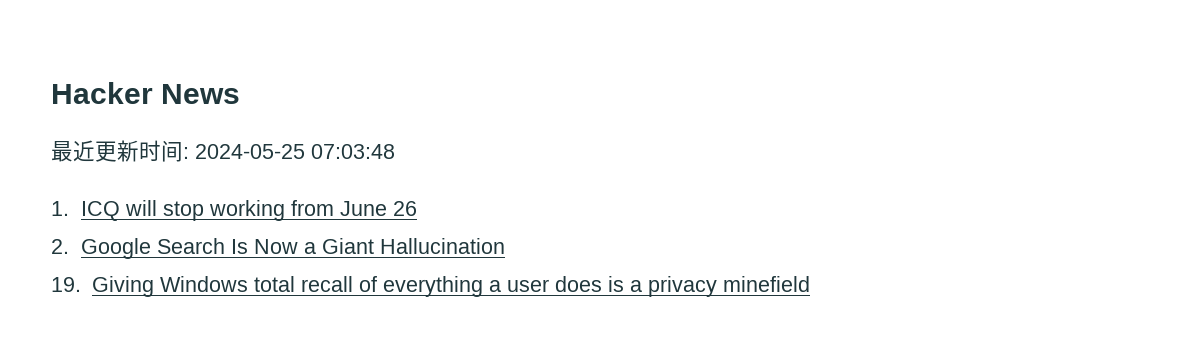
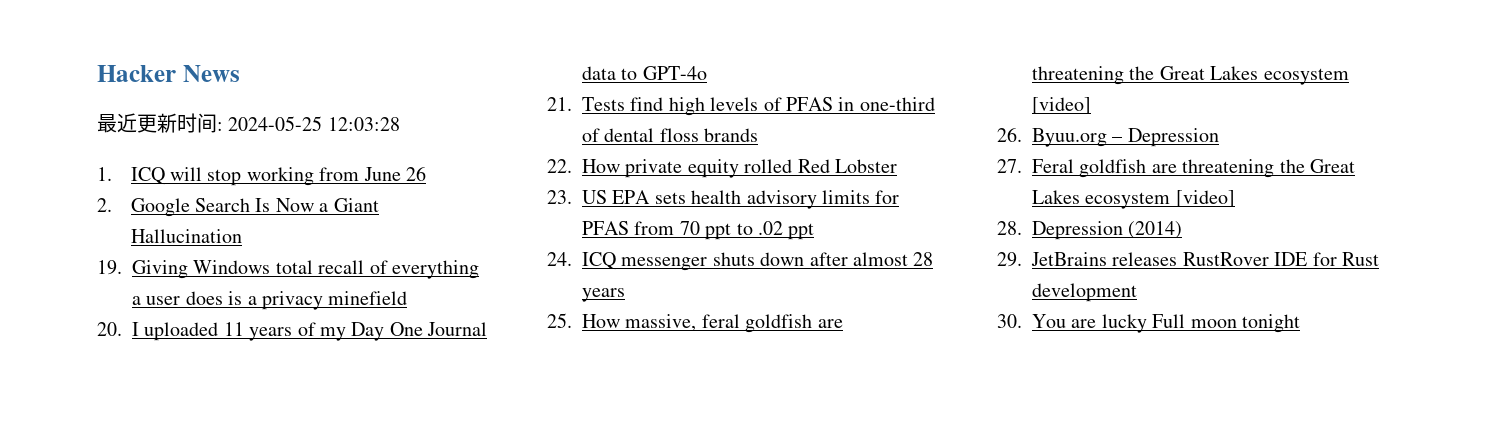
[311,144,395,159] 07:03:48 -> [327,117,400,131] 12:03:28
(810, 284) none -> [97,322,488,341] [582,66,707,80] [547,97,935,116] [582,128,759,142] [547,159,897,178] [547,190,900,209] [582,221,815,240] [547,252,934,271] [582,288,625,302] [547,313,843,333] [1032,66,1349,85] [1032,97,1091,114] [997,127,1219,147] [997,159,1355,178] [1032,190,1235,209] [997,221,1183,240] [997,252,1379,267] [1032,283,1137,302] [997,314,1300,333] // 20. I uploaded 11 years of my Day One Journal data to GPT-4o // 21. Tests find high levels of PFAS in one-third of dental floss brands // 22. How private equity rolled Red Lobster // 23. US EPA sets health advisory limits for PFAS from 70 ppt to .02 ppt // 24. ICQ messenger shuts down after almost 28 years // 25. How massive, feral goldfish are threatening the Great Lakes ecosystem [video] // 26. Byuu.org – Depression // 27. Feral goldfish are threatening the Great Lakes ecosystem [video] // 28. Depression (2014) // 29. JetBrains releases RustRover IDE for Rust development // 30. You are lucky Full moon tonight

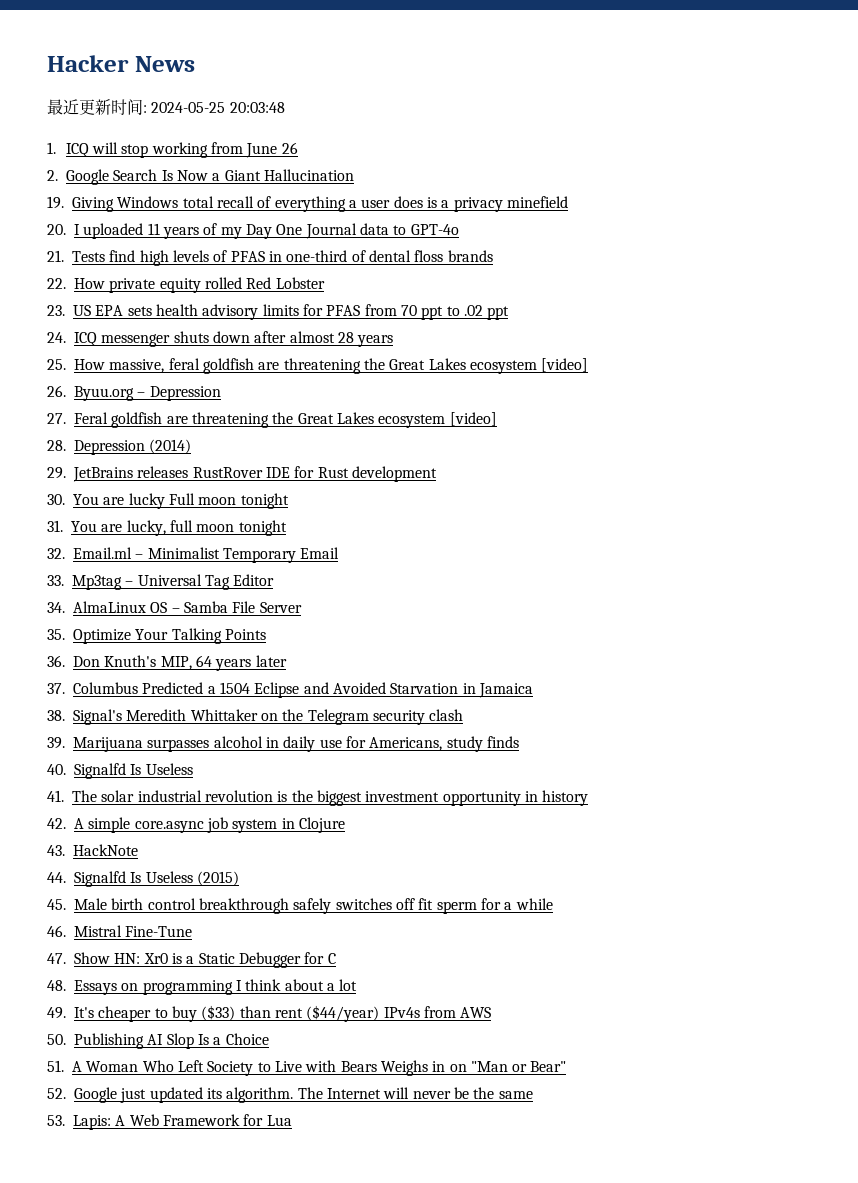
[327,117,400,131] 12:03:28 -> [229,102,285,113] 20:03:48
(1300, 323) none -> [47,520,287,536] [47,547,340,563] [47,574,275,590] [47,601,302,613] [47,628,266,644] [47,655,287,671] [47,682,533,698] [47,709,464,725] [47,736,519,752] [47,763,193,779] [47,790,589,806] [47,817,345,833] [47,844,138,856] [47,871,239,887] [47,898,553,914] [47,925,193,937] [47,952,336,968] [47,979,358,995] [47,1005,492,1022] [47,1033,269,1049] [47,1060,567,1076] [47,1087,533,1103] [47,1114,292,1130] // 31. You are lucky, full moon tonight // 32. Email.ml – Minimalist Temporary Email // 33. Mp3tag – Universal Tag Editor // 34. AlmaLinux OS – Samba File Server // 35. Optimize Your Talking Points // 36. Don Knuth's MIP, 64 years later // 37. Columbus Predicted a 1504 Eclipse and Avoided Starvation in Jamaica // 38. Signal's Meredith Whittaker on the Telegram security clash // 39. Marijuana surpasses alcohol in daily use for Americans, study finds // 40. Signalfd Is Useless // 41. The solar industrial revolution is the biggest investment opportunity in history // 42. A simple core.async job system in Clojure // 43. HackNote // 44. Signalfd Is Useless (2015) // 45. Male birth control breakthrough safely switches off fit sperm for a while // 46. Mistral Fine-Tune // 47. Show HN: Xr0 is a Static Debugger for C // 48. Essays on programming I think about a lot // 49. It's cheaper to buy ($33) than rent ($44/year) IPv4s from AWS // 50. Publishing AI Slop Is a Choice // 51. A Woman Who Left Society to Live with Bears Weighs in on "Man or Bear" // 52. Google just updated its algorithm. The Internet will never be the same // 53. Lapis: A Web Framework for Lua

